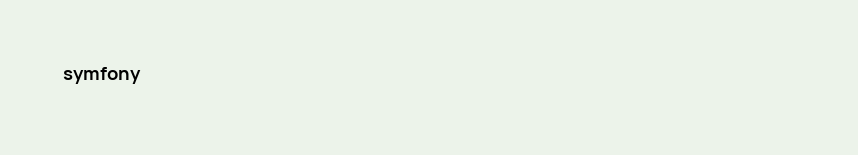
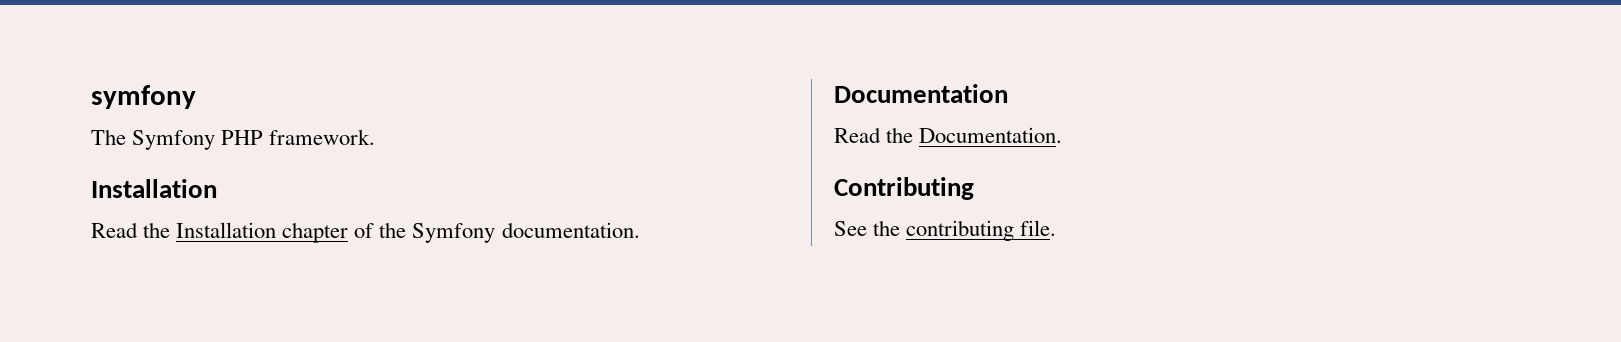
(141, 75) none -> [91,129,376,150] [91,179,217,198] [91,222,640,243] [834,84,1008,103] [834,127,1063,143] [834,177,974,200] [834,220,1057,241] // The Symfony PHP framework. // Installation // Read the Installation chapter of the Symfony documentation. // Documentation // Read the Documentation. // Contributing // See the contributing file.

